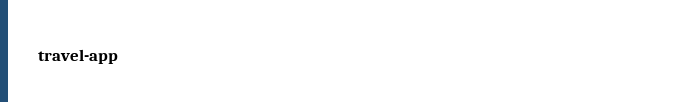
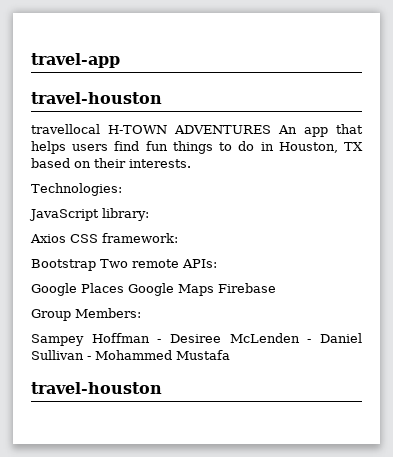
(118, 56) none -> [31,92,162,104] [31,124,363,137] [31,141,364,154] [31,158,191,168] [31,183,122,196] [29,208,149,221] [30,233,178,243] [31,259,217,271] [31,283,276,296] [31,308,141,321] [31,333,362,346] [31,350,230,360] [31,382,162,394] // travel-houston // travellocal H-TOWN ADVENTURES An app that helps users find fun things to do in Houston, TX based on their interests. // Technologies: // JavaScript library: // Axios CSS framework: // Bootstrap Two remote APIs: // Google Places Google Maps Firebase // Group Members: // Sampey Hoffman - Desiree McLenden - Daniel Sullivan - Mohammed Mustafa // travel-houston

